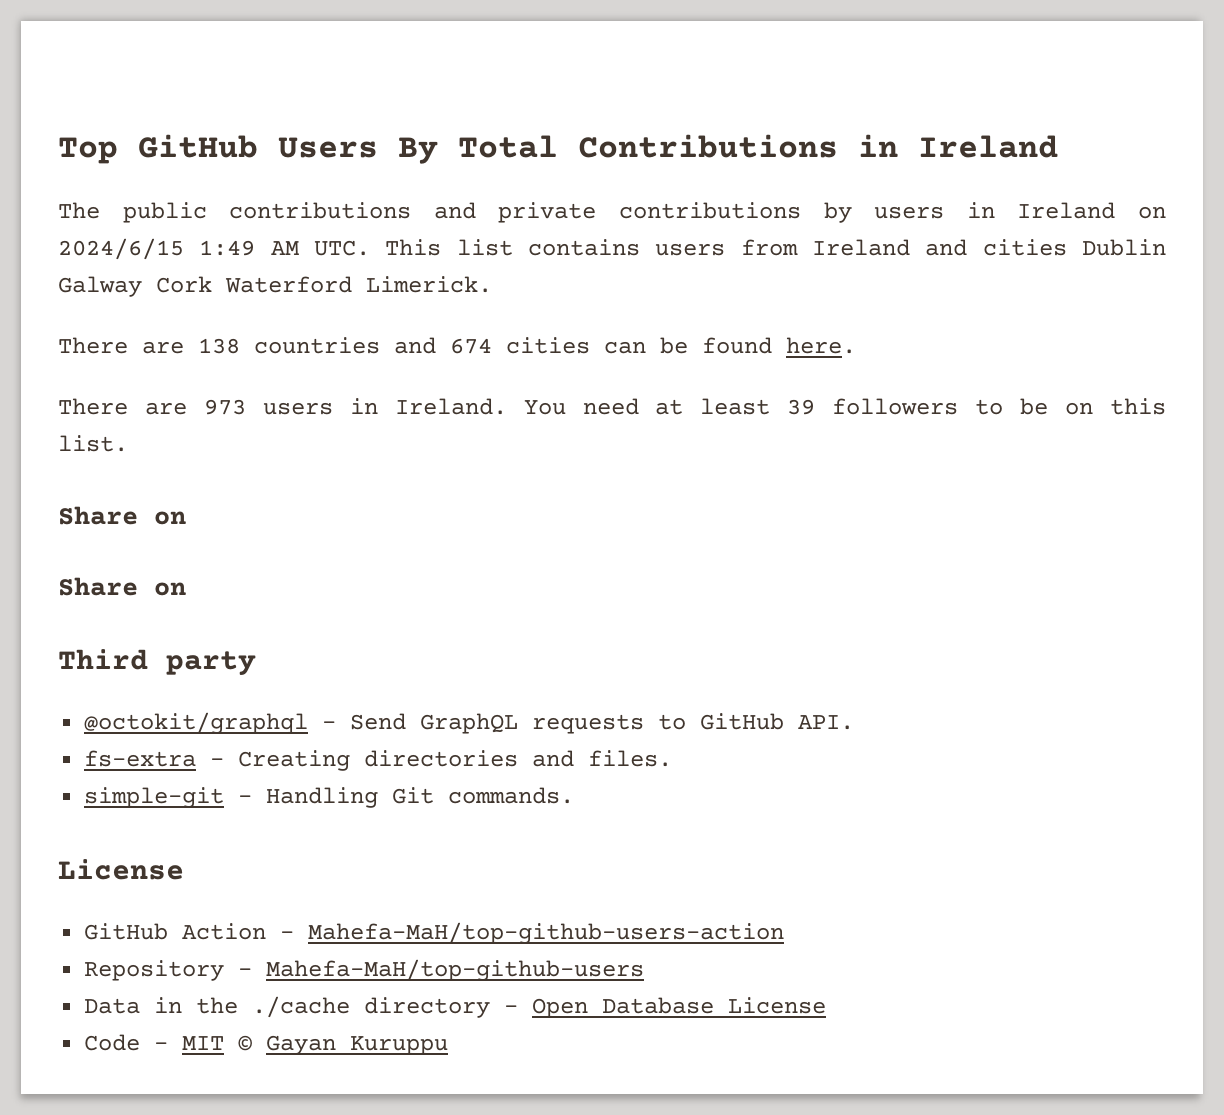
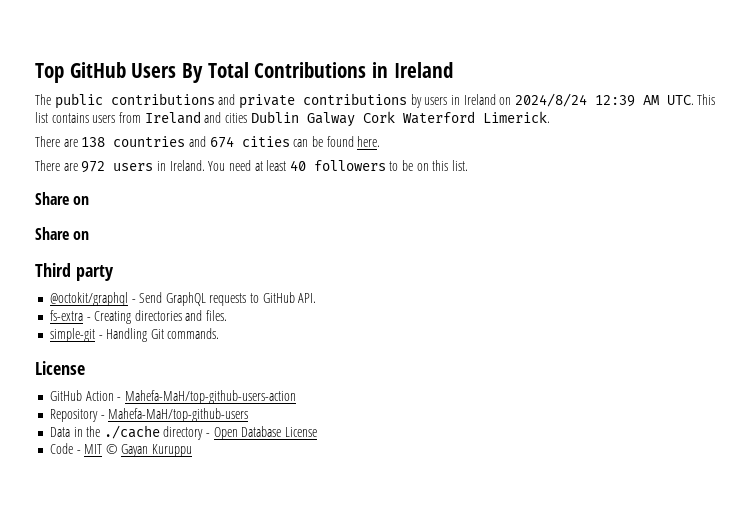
[58,238,256,260] 2024/6/15 1:49 -> [514,93,635,107] 2024/8/24 12:39
[203,399,246,415] 973 -> [81,161,106,173] 972
[787,399,816,415] 39 -> [289,160,306,171] 40

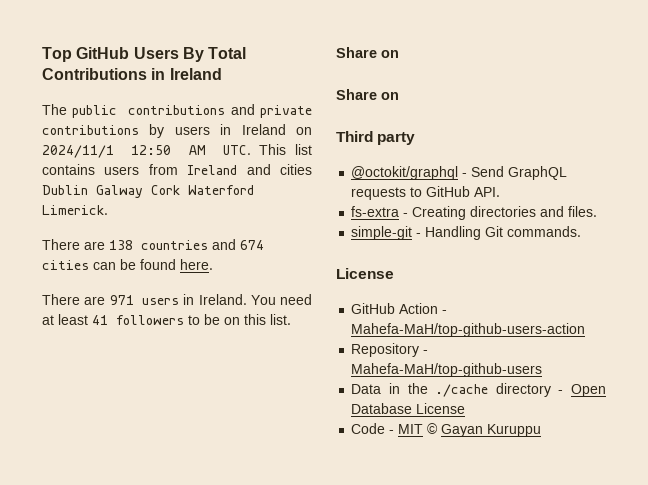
[514,93,635,107] 2024/8/24 12:39 -> [42,145,172,158] 2024/11/1 12:50
[81,161,106,173] 972 -> [109,295,134,305] 971
[289,160,306,171] 40 -> [92,315,108,325] 41

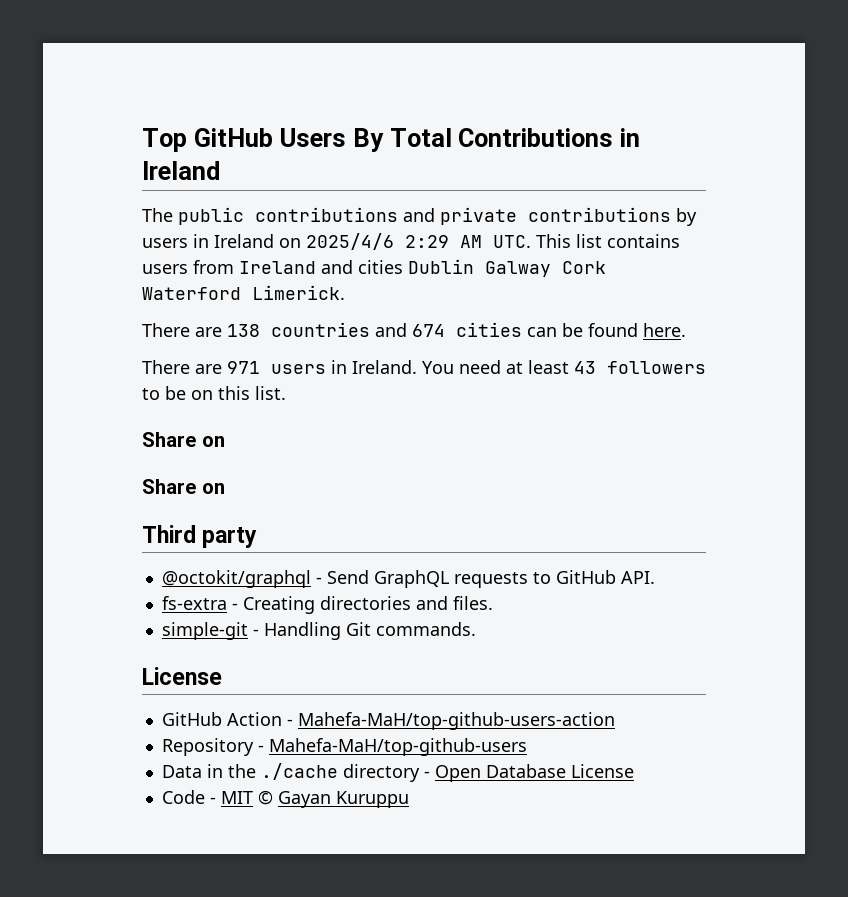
[42,145,172,158] 2024/11/1 12:50 -> [306,233,449,250] 2025/4/6 2:29
[92,315,108,325] 41 -> [574,361,596,374] 43

